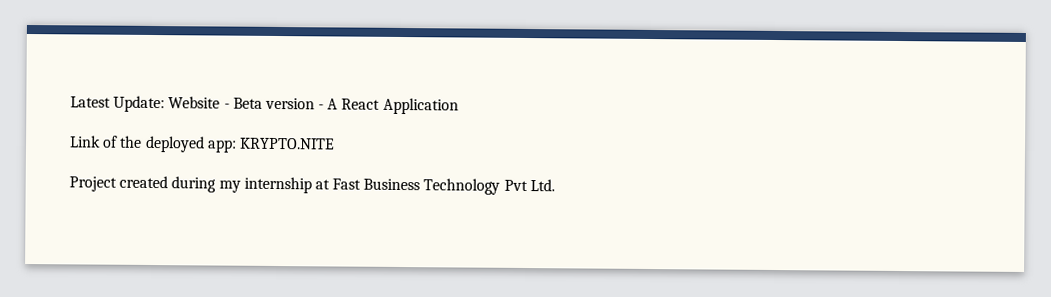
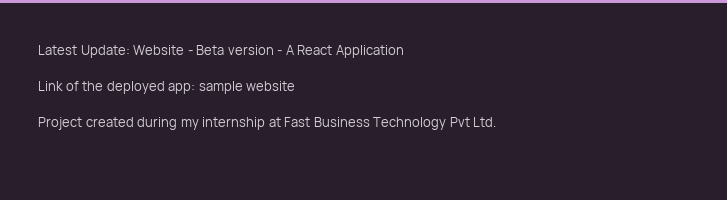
[238,137,335,150] KRYPTO.NITE -> [198,81,296,94] sample website

